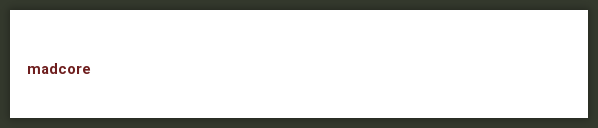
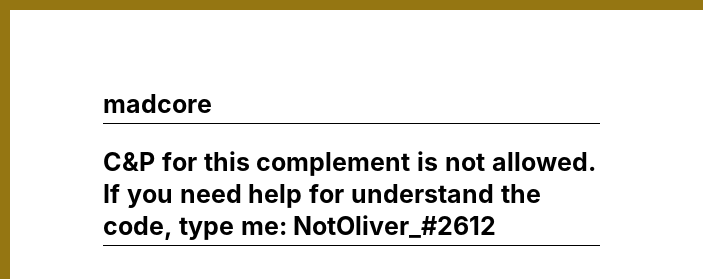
(91, 68) none -> [103,151,596,176] [103,184,541,208] [103,215,497,240] // C&P for this complement is not allowed. If you need help for understand the code, type me: NotOliver_#2612

